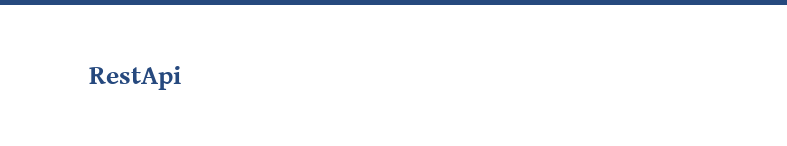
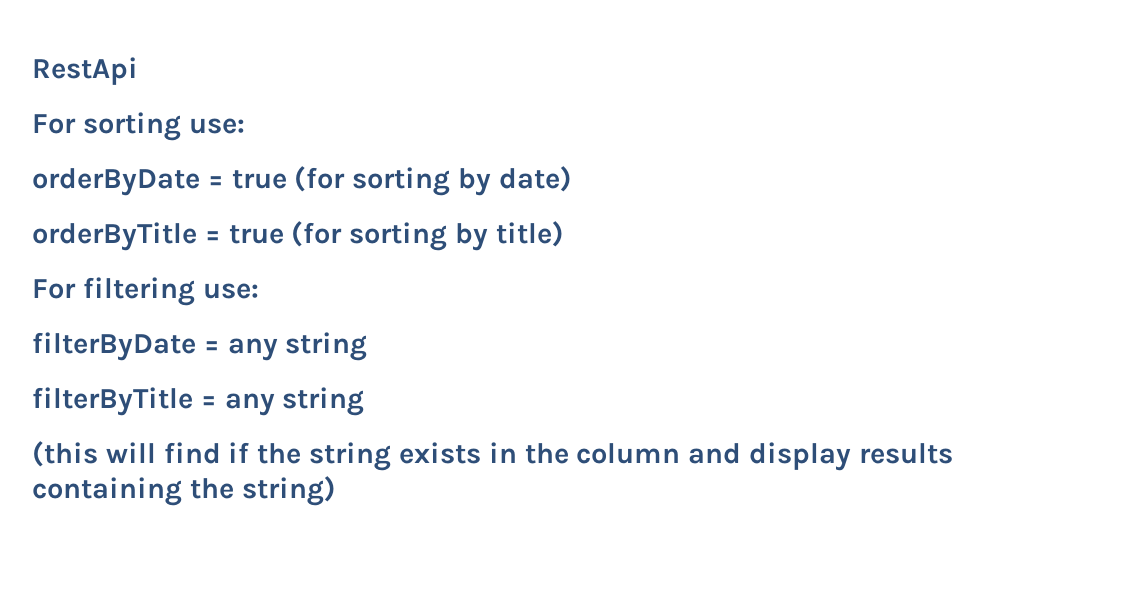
(181, 78) none -> [32,112,245,141] [32,166,572,196] [32,221,564,251] [32,277,259,306] [32,332,368,361] [32,387,365,416] [32,441,953,471] [32,476,336,506] // For sorting use: // orderByDate = true (for sorting by date) // orderByTitle = true (for sorting by title) // For filtering use: // filterByDate = any string // filterByTitle = any string // (this will find if the string exists in the column and display results containing the string)

